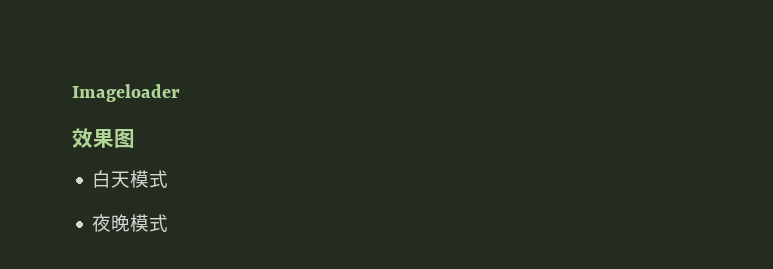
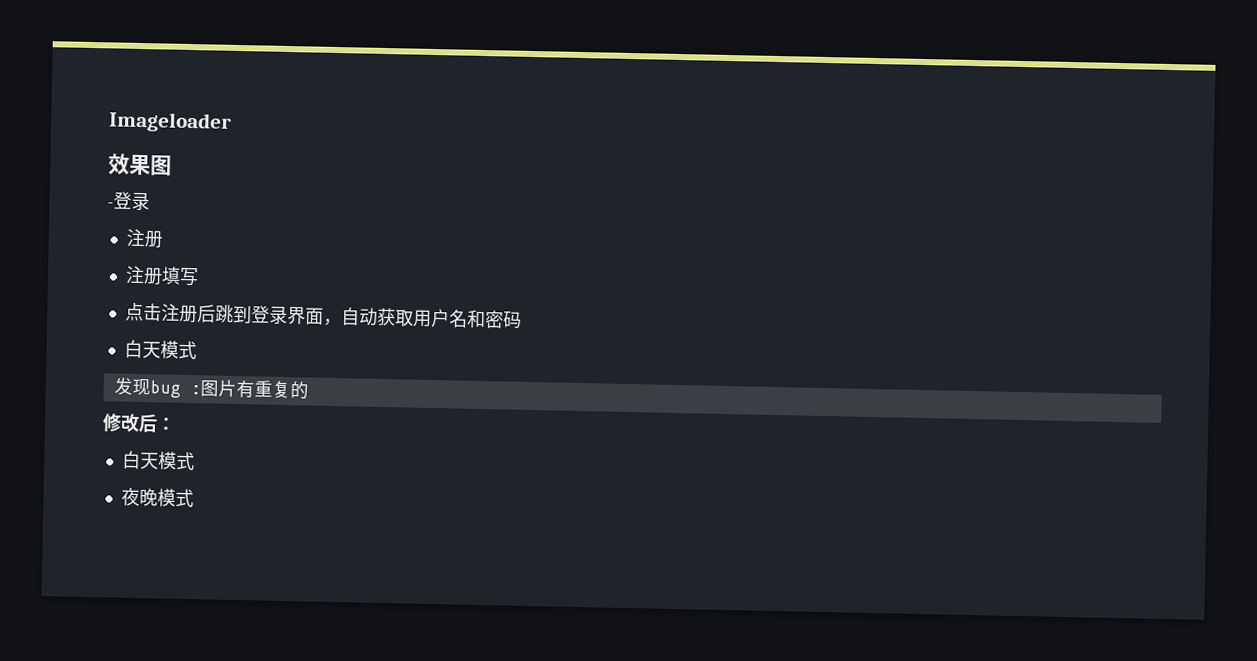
(135, 138) none -> [107,191,150,211] [125,228,163,248] [124,265,199,287] [124,302,522,329] [123,339,197,360] [113,377,309,400] [102,413,176,433] // -登录 // 注册 // 注册填写 // 点击注册后跳到登录界面，自动获取用户名和密码 // 白天模式 // 发现bug :图片有重复的 // 修改后：

